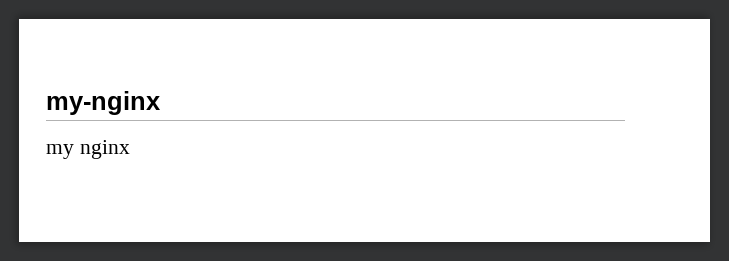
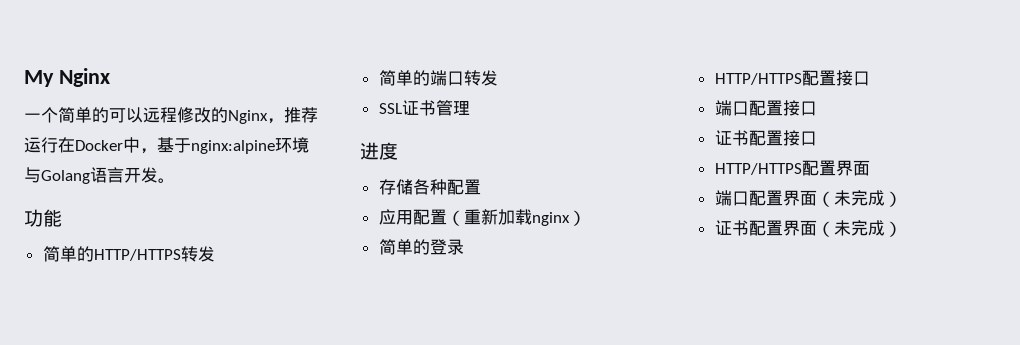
[46,91,160,115] [46,140,130,159] my-nginx // my nginx -> [24,68,110,87] [24,107,318,124] [24,137,309,154] [24,167,175,184] [24,209,62,227] [42,246,215,262] [378,70,498,86] [378,100,470,116] [360,142,398,160] [378,179,481,195] [378,209,586,226] [378,239,464,255] [714,70,870,86] [714,100,817,116] [714,130,817,146] [714,160,870,176] [714,190,902,207] [714,220,902,237] My Nginx // 一个简单的可以远程修改的Nginx，推荐运行在Docker中，基于nginx:alpine环境与Golang语言开发。 // 功能 // 简单的HTTP/HTTPS转发 // 简单的端口转发 // SSL证书管理 // 进度 // 存储各种配置 // 应用配置（重新加载nginx） // 简单的登录 // HTTP/HTTPS配置接口 // 端口配置接口 // 证书配置接口 // HTTP/HTTPS配置界面 // 端口配置界面（未完成） // 证书配置界面（未完成）

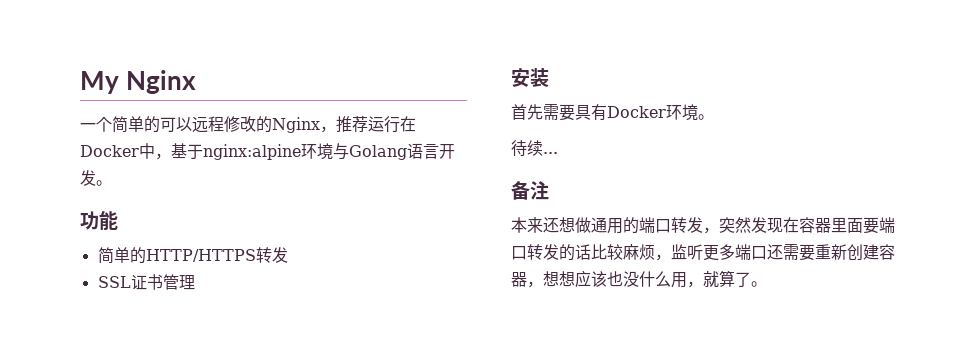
[378,70,498,86] // 简单的端口转发 -> (288, 255) none
[360,142,398,160] [378,179,481,195] [378,209,586,226] [378,239,464,255] [714,70,870,86] [714,100,817,116] [714,130,817,146] [714,160,870,176] [714,190,902,207] [714,220,902,237] 进度 // 存储各种配置 // 应用配置（重新加载nginx） // 简单的登录 // HTTP/HTTPS配置接口 // 端口配置接口 // 证书配置接口 // HTTP/HTTPS配置界面 // 端口配置界面（未完成） // 证书配置界面（未完成） -> [511,68,549,87] [511,104,714,121] [511,140,558,157] [511,181,549,200] [511,217,895,234] [511,244,895,261] [511,270,767,288] 安装 // 首先需要具有Docker环境。 // 待续... // 备注 // 本来还想做通用的端口转发，突然发现在容器里面要端口转发的话比较麻烦，监听更多端口还需要重新创建容器，想想应该也没什么用，就算了。

